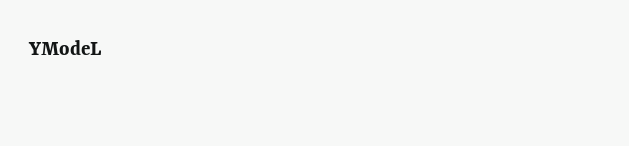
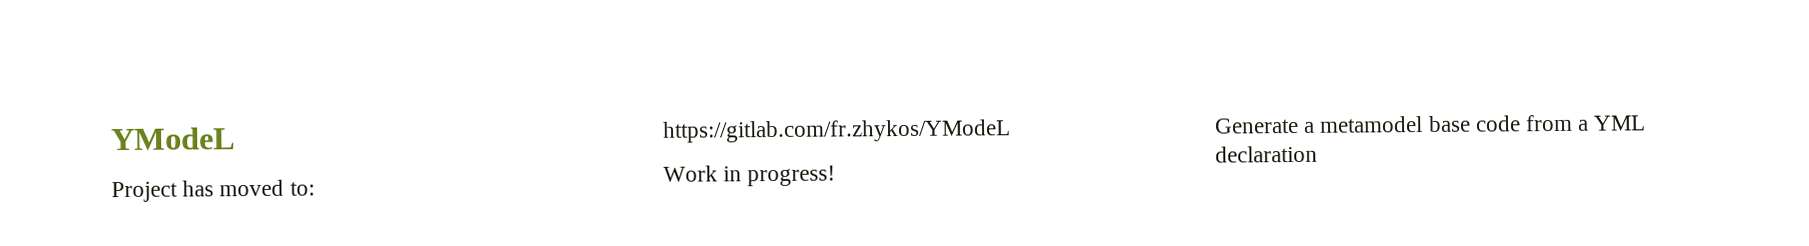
(101, 47) none -> [111,179,315,203] [662,119,1011,143] [663,165,837,187] [1214,114,1647,134] [1215,145,1318,163] // Project has moved to: https://gitlab.com/fr.zhykos/YModeL // Work in progress! // Generate a metamodel base code from a YML declaration

